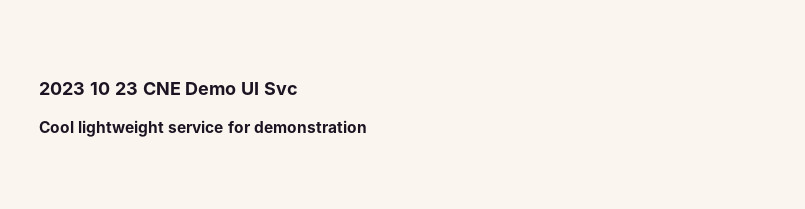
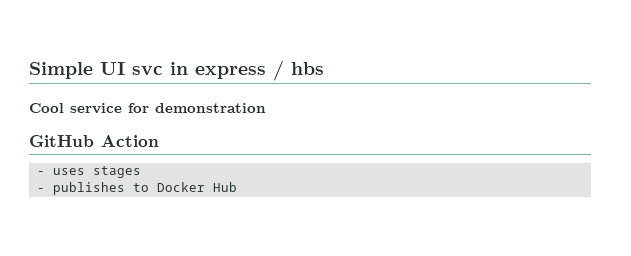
[39,82,299,95] 2023 10 23 CNE Demo UI Svc -> [29,60,324,81] Simple UI svc in express / hbs
[78,120,165,137] lightweight -> (64, 108) none
(367, 126) none -> [29,135,159,147] [36,166,141,178] [36,182,237,195] // GitHub Action // - uses stages // - publishes to Docker Hub

